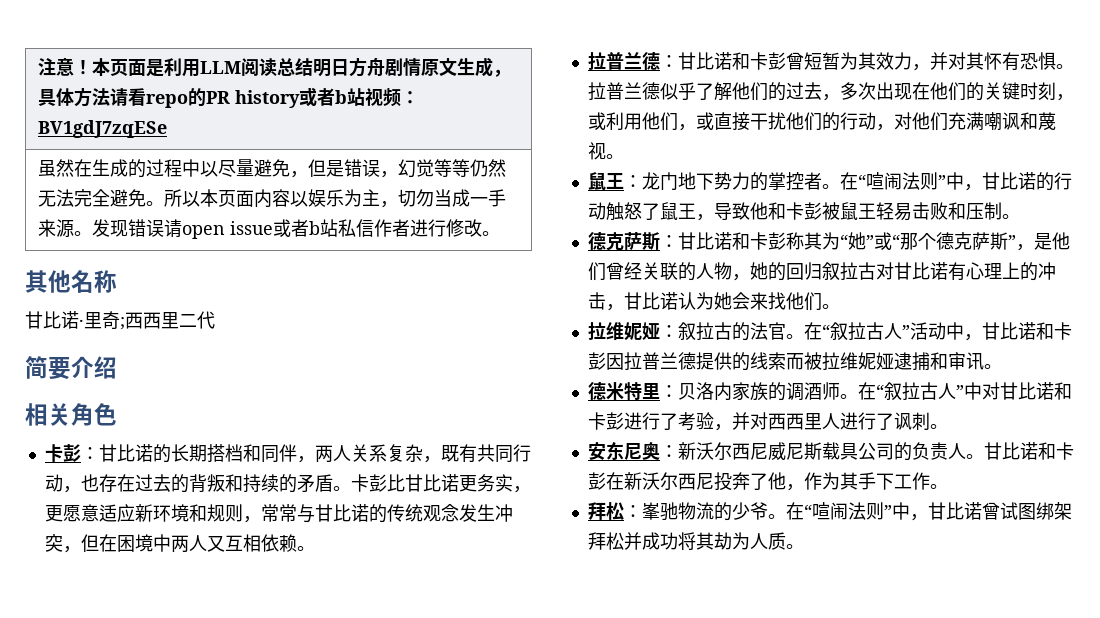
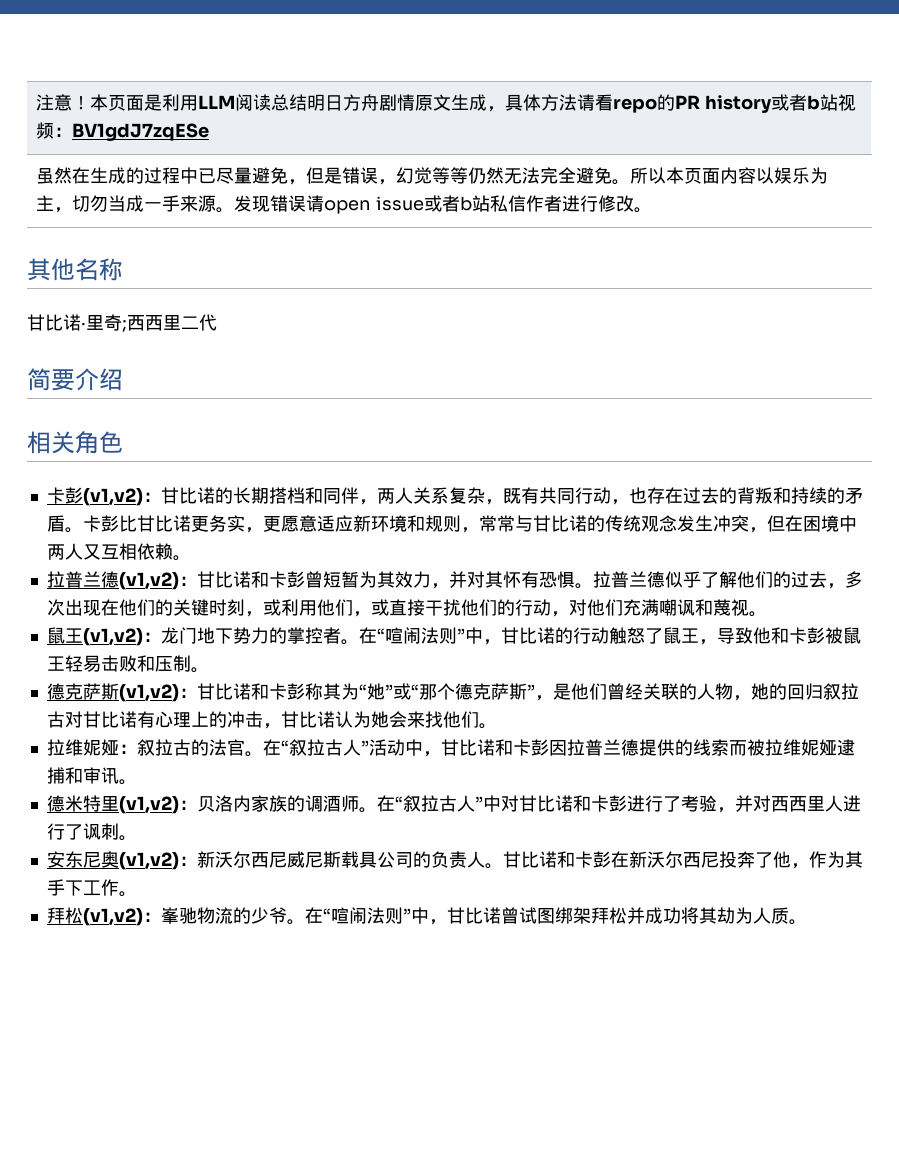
[199,161,218,177] 以 -> [198,168,217,184] 已
(81, 453) none -> [82,488,143,506] (v1,v2)
(660, 60) none -> [118,572,179,590] (v1,v2)
(624, 181) none -> [82,628,143,646] (v1,v2)
(660, 241) none -> [118,684,179,702] (v1,v2)
(660, 391) none -> [118,796,179,814] (v1,v2)
(660, 451) none -> [118,852,179,870] (v1,v2)
(624, 511) none -> [82,908,143,926] (v1,v2)

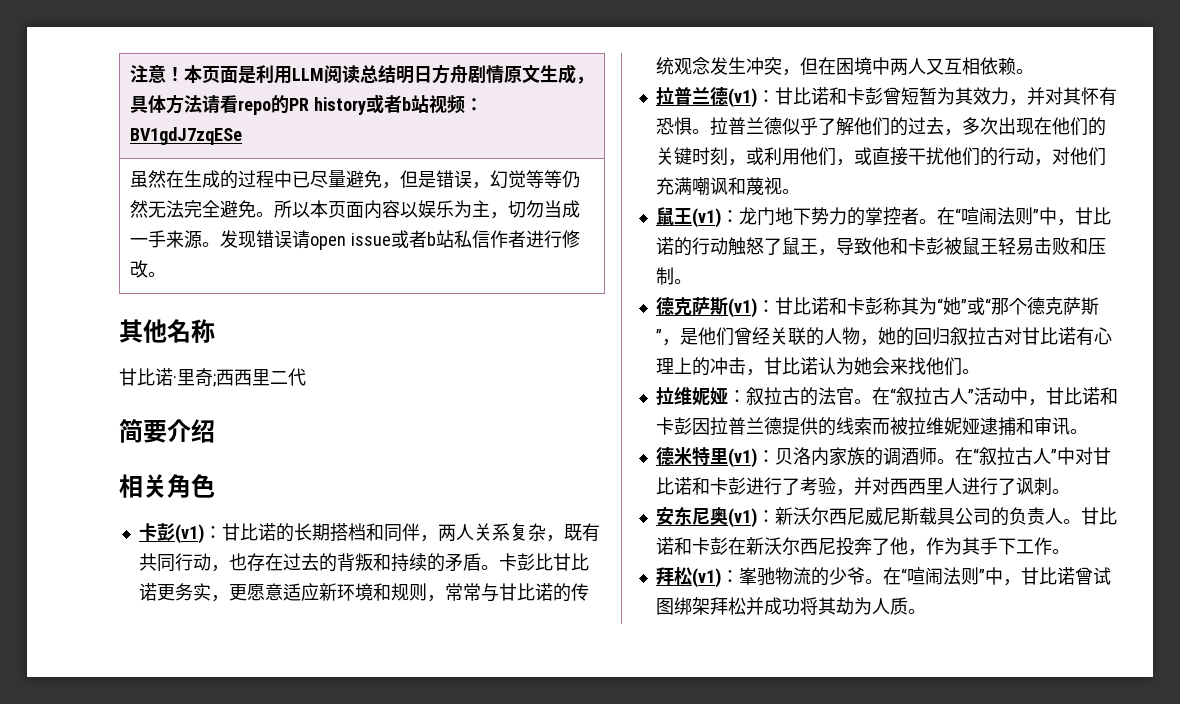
[82,488,143,506] (v1,v2) -> [174,524,204,544] (v1)
[118,572,179,590] (v1,v2) -> [727,88,757,108] (v1)
[82,628,143,646] (v1,v2) -> [691,208,721,228] (v1)
[118,684,179,702] (v1,v2) -> [727,298,757,318] (v1)
[118,796,179,814] (v1,v2) -> [727,448,757,468] (v1)
[118,852,179,870] (v1,v2) -> [727,508,757,528] (v1)
[82,908,143,926] (v1,v2) -> [691,568,721,588] (v1)

